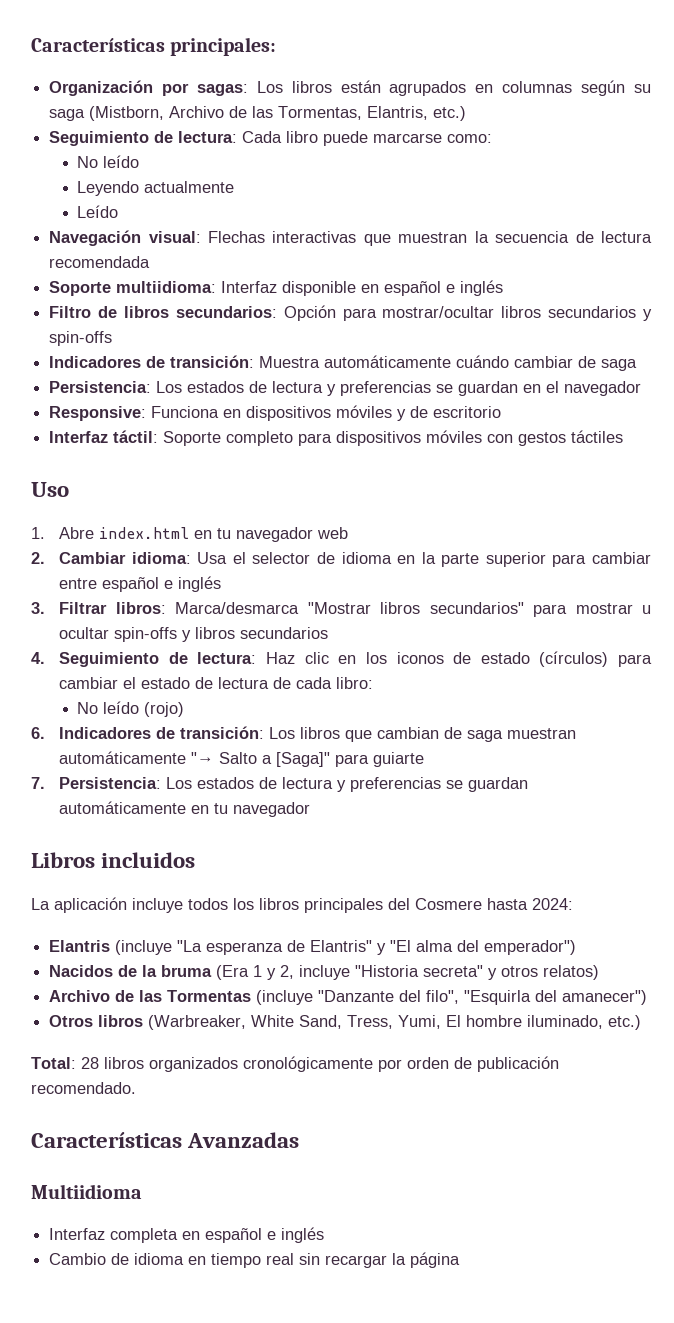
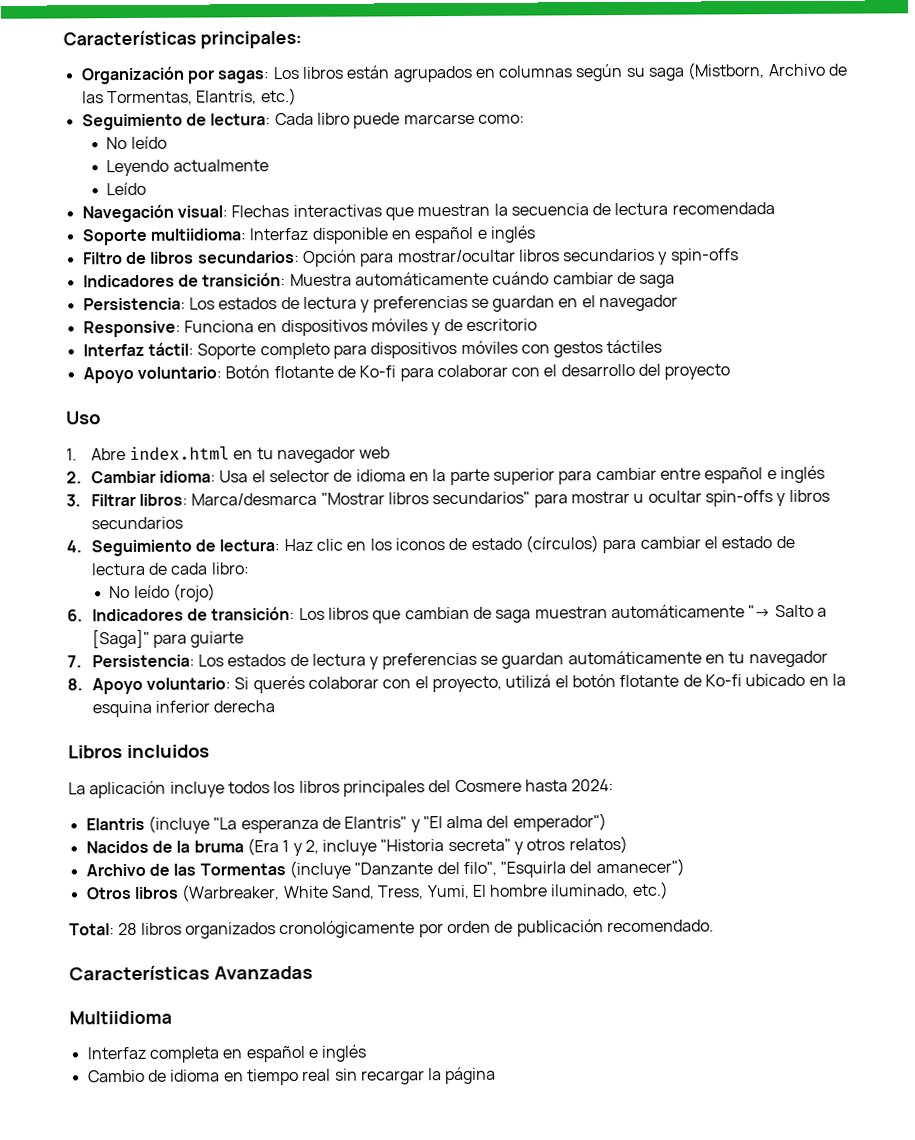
(624, 436) none -> [82,363,731,384] // Apoyo voluntario: Botón flotante de Ko-fi para colaborar con el desarrollo del proyecto
(311, 809) none -> [67,673,846,695] [91,700,276,718] // 8. Apoyo voluntario: Si querés colaborar con el proyecto, utilizá el botón flotante de Ko-fi ubicado en la esquina inferior derecha

